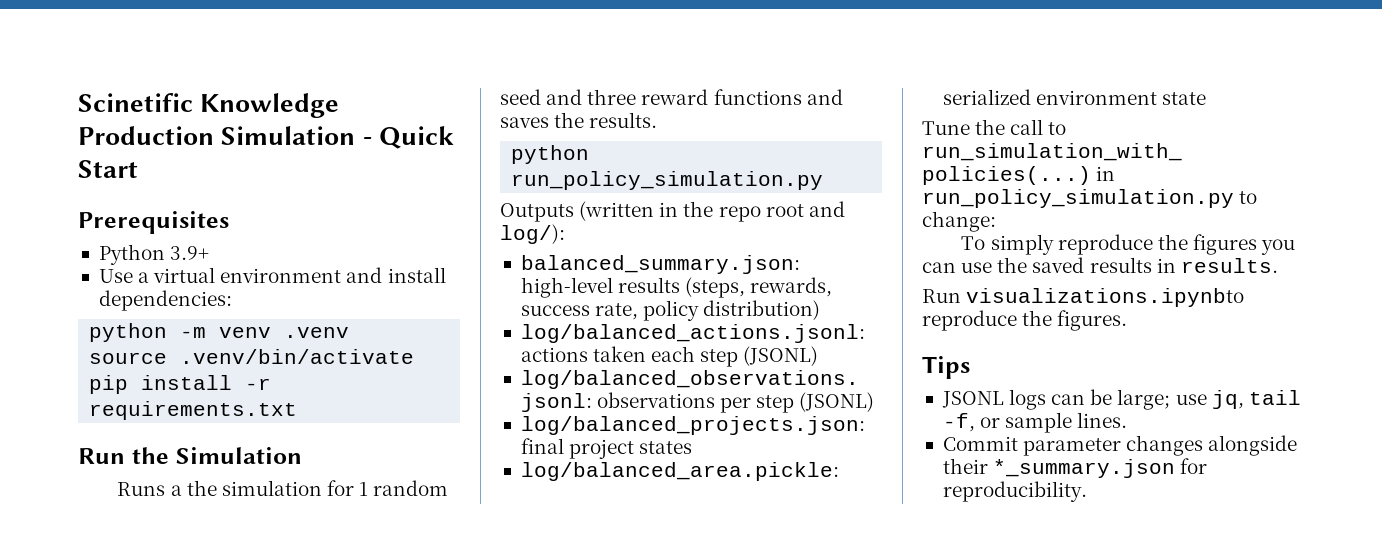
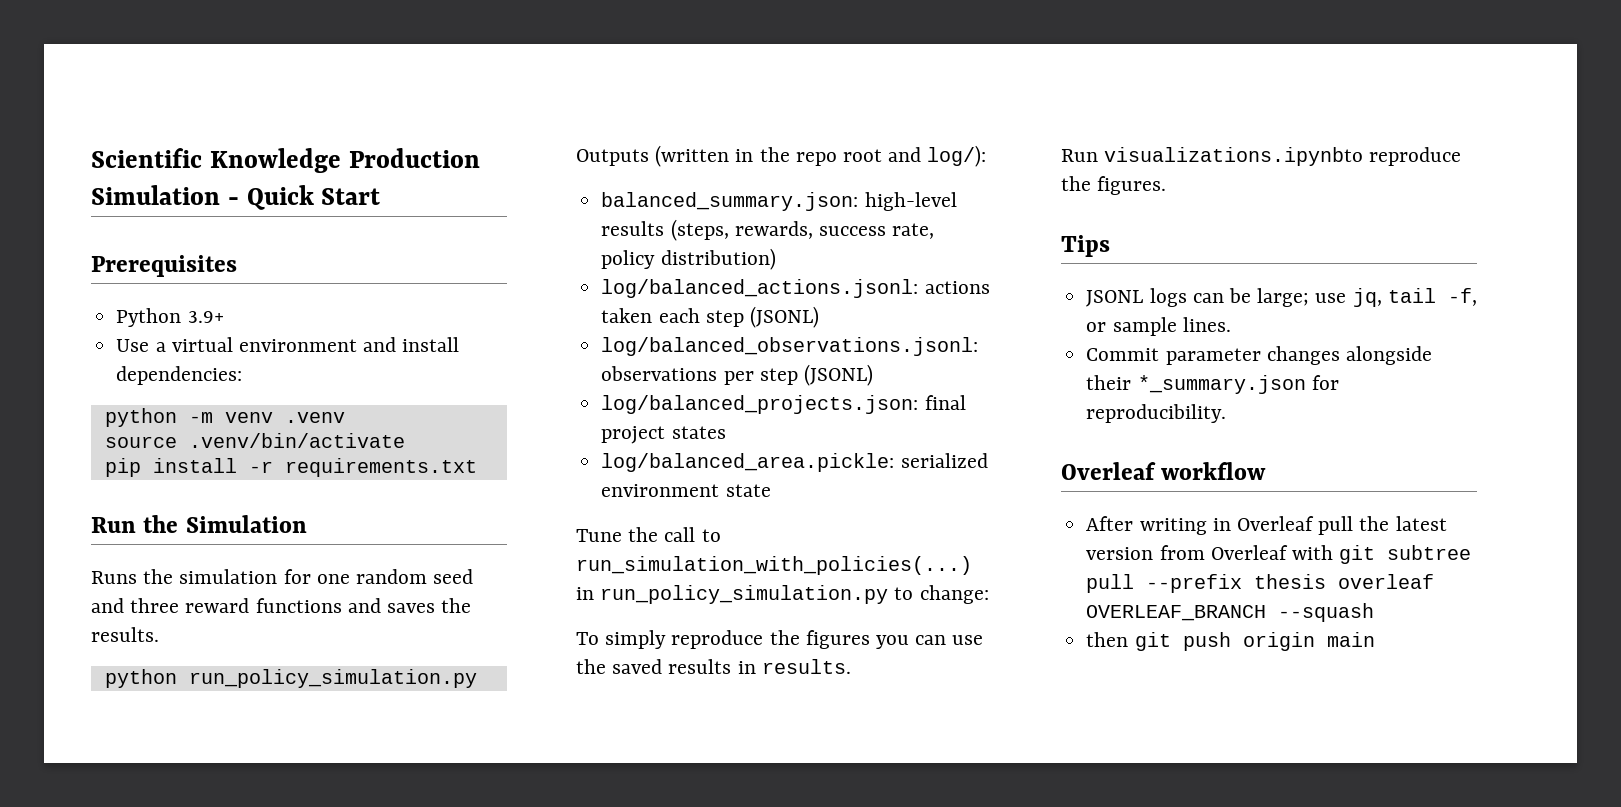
[78,93,193,112] Scinetific -> [91,148,202,168] Scientific
[170,485,182,496] a -> (137, 577) none
[359,482,369,496] 1 -> [316,574,350,584] one
(1087, 491) none -> [1061,462,1267,480] [1086,516,1447,535] [1086,545,1472,564] [1086,574,1435,593] [1086,603,1375,622] [1086,632,1375,651] // Overleaf workflow // After writing in Overleaf pull the latest version from Overleaf with git subtree pull --prefix thesis overleaf OVERLEAF_BRANCH --squash // then git push origin main

